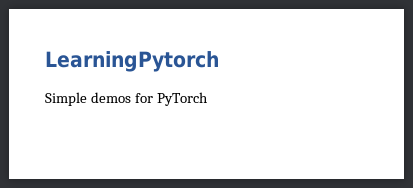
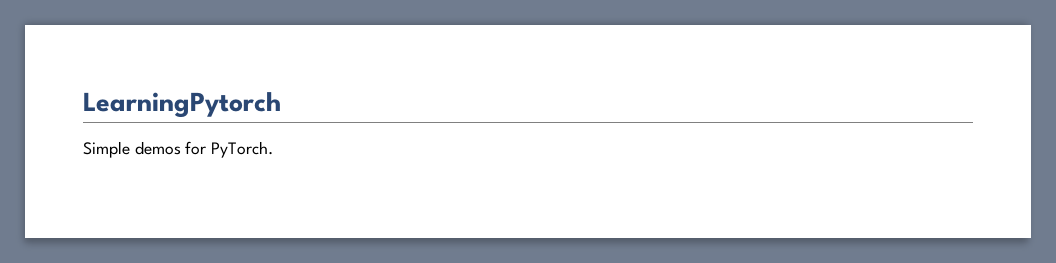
[156,92,208,106] PyTorch -> [211,141,274,158] PyTorch.

